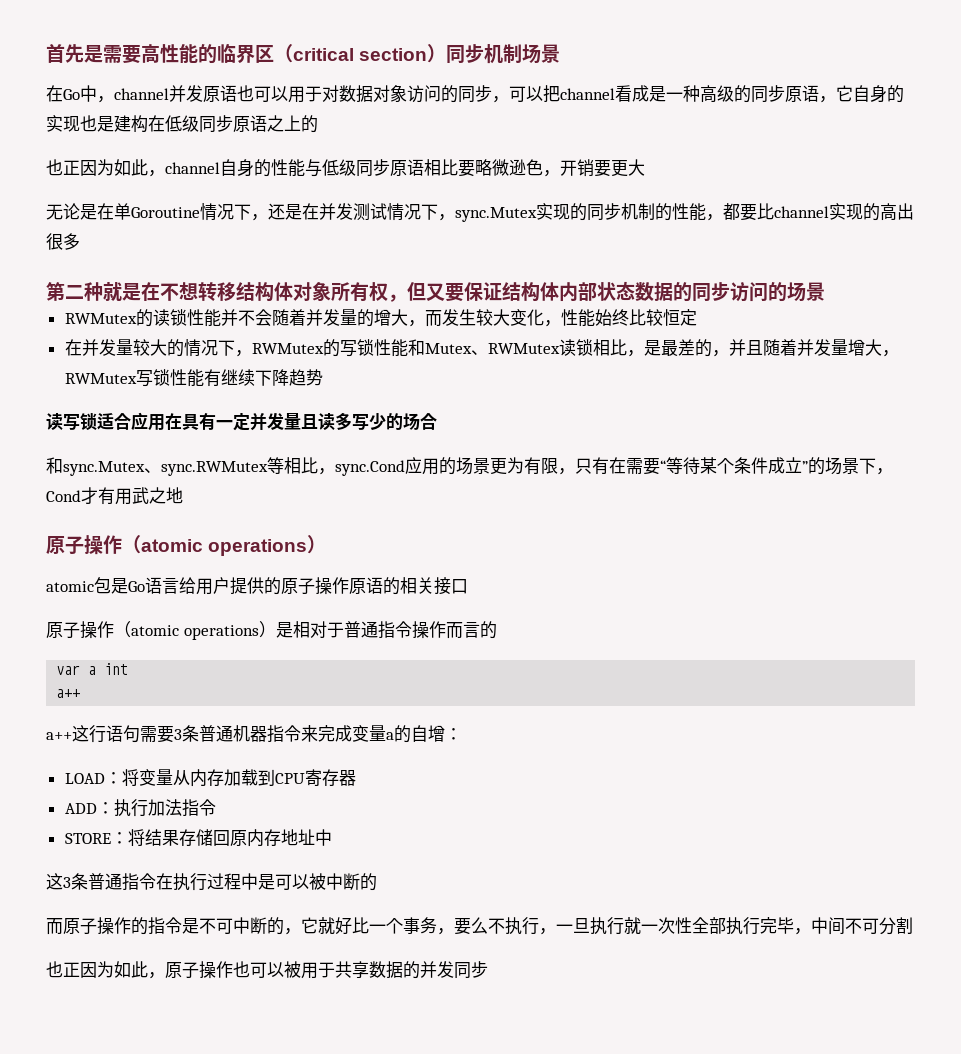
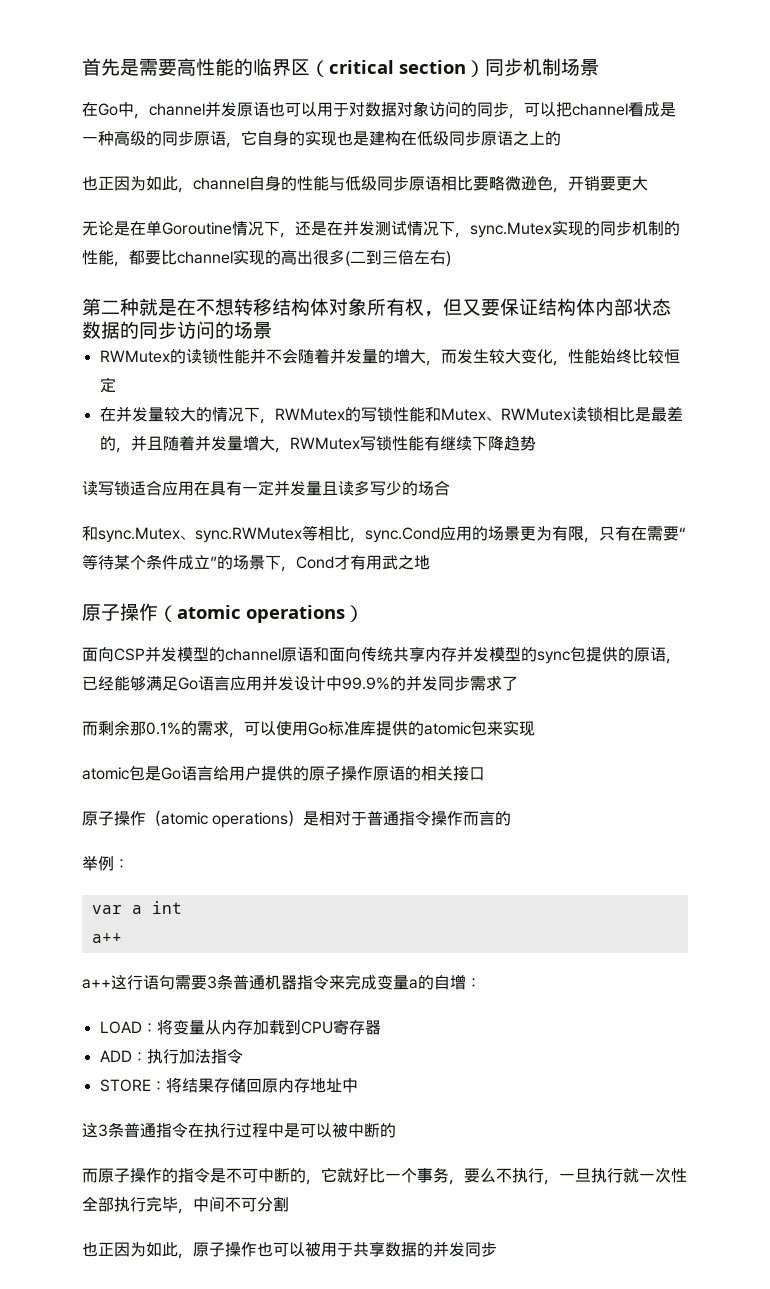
(80, 241) none -> [345,250,451,267] (二到三倍左右)
[626,350,644,357] ， -> (635, 414) none
(327, 544) none -> [82,646,681,664] [82,675,518,691] [82,720,535,738] // 面向CSP并发模型的channel原语和面向传统共享内存并发模型的sync包提供的原语，已经能够满足Go语言应用并发设计中99.9%的并发同步需求了 // 而剩余那0.1%的需求，可以使用Go标准库提供的atomic包来实现
(497, 630) none -> [82,856,129,871] // 举例：

